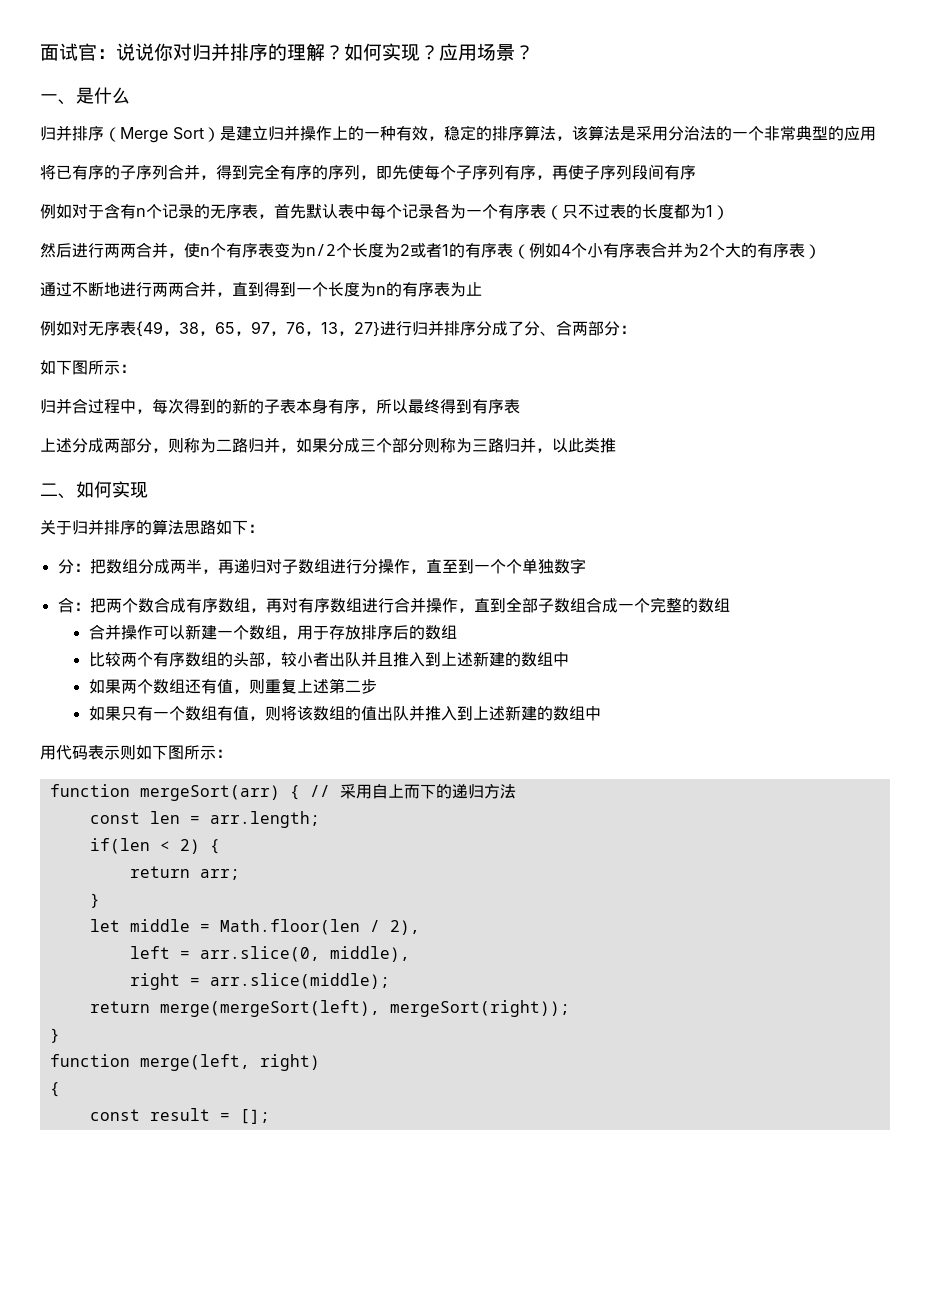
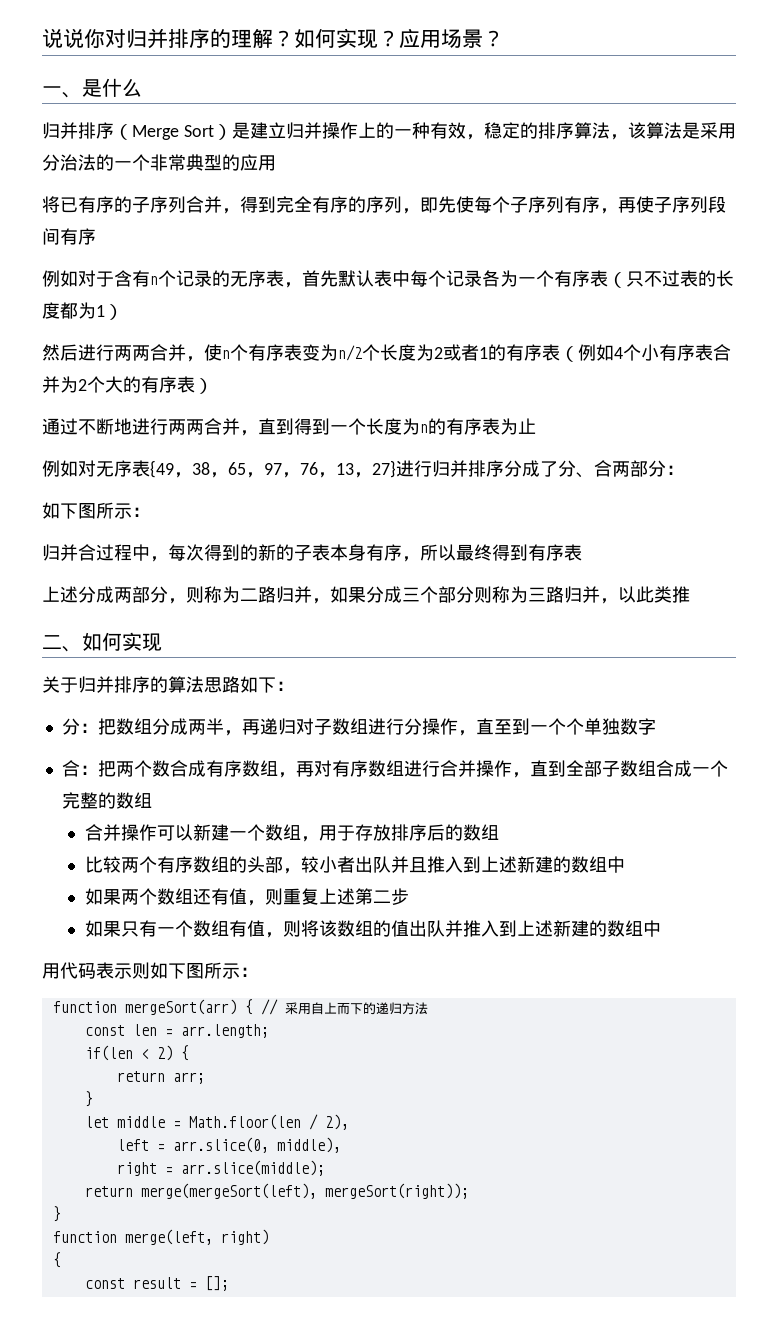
[40,43,116,61] 面试官： -> (42, 38) none

